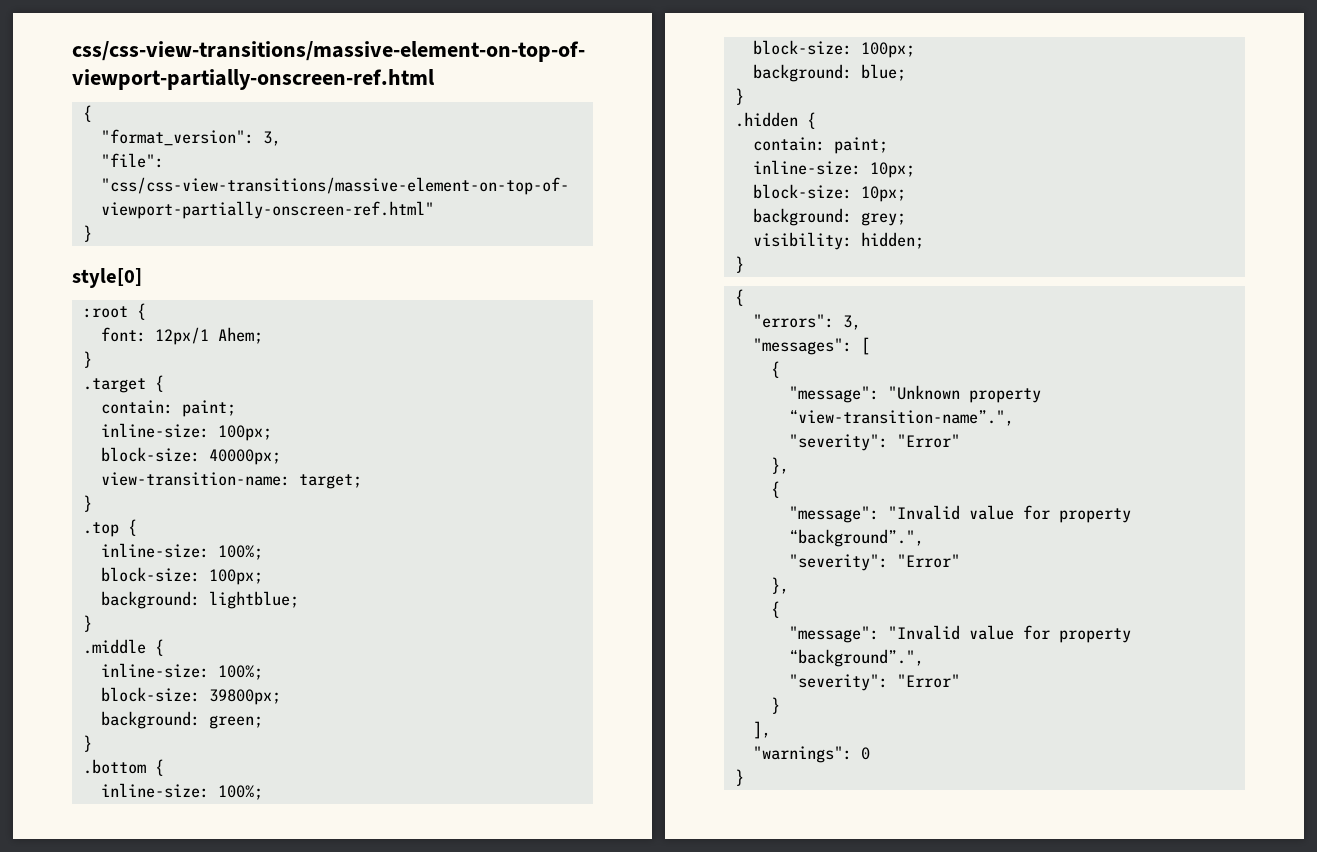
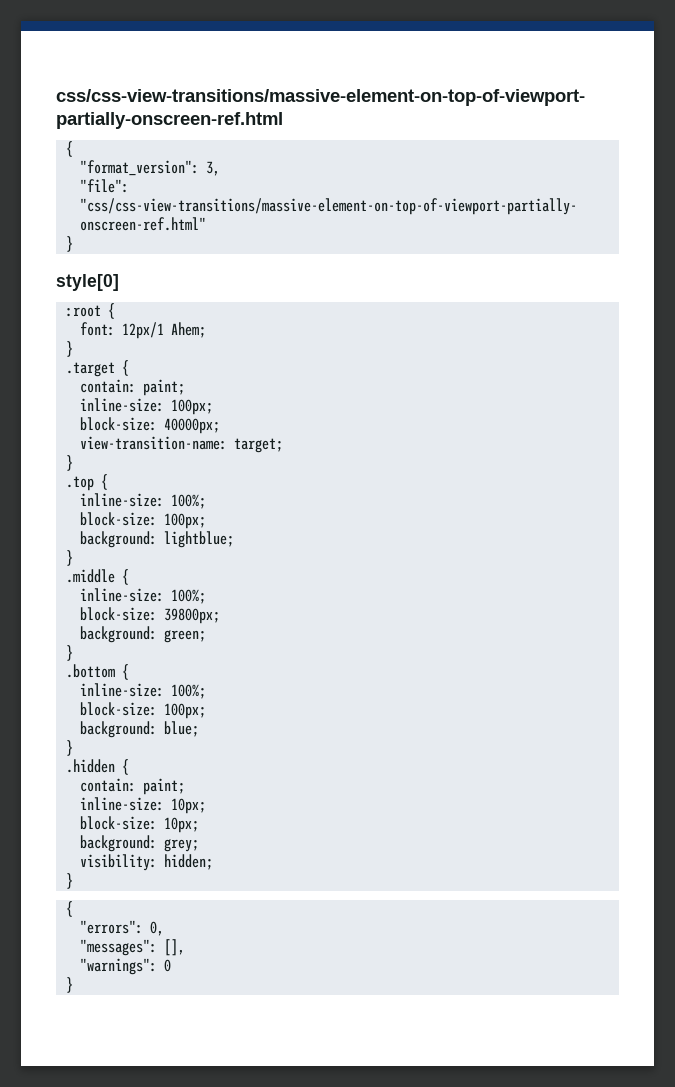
[842,315,861,330] 3, -> [149,921,164,936] 0,
[860,337,870,355] [770,361,780,378] [788,385,1041,403] [788,410,1014,426] [788,434,960,451] [770,457,789,474] [770,481,780,498] [788,505,1131,523] [788,529,924,547] [788,554,960,571] [770,577,789,594] [770,601,780,618] [788,625,1131,643] [788,649,924,667] [788,674,960,691] [770,697,780,714] [752,721,771,739] [ // { // "message": "Unknown property “view-transition-name”.", // "severity": "Error" // }, // { // "message": "Invalid value for property “background”.", // "severity": "Error" // }, // { // "message": "Invalid value for property “background”.", // "severity": "Error" // } // ], -> [163,939,185,956] [],

